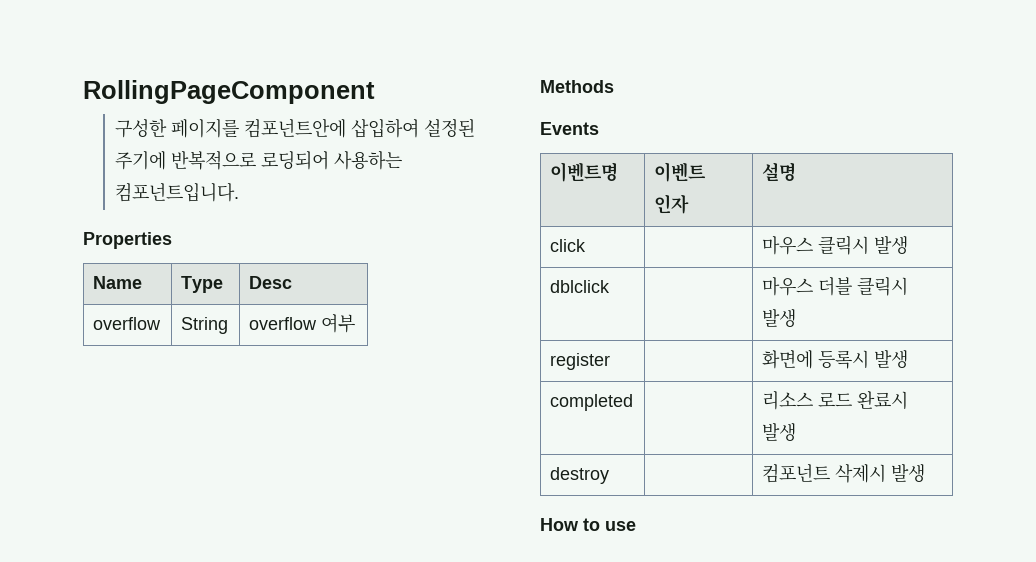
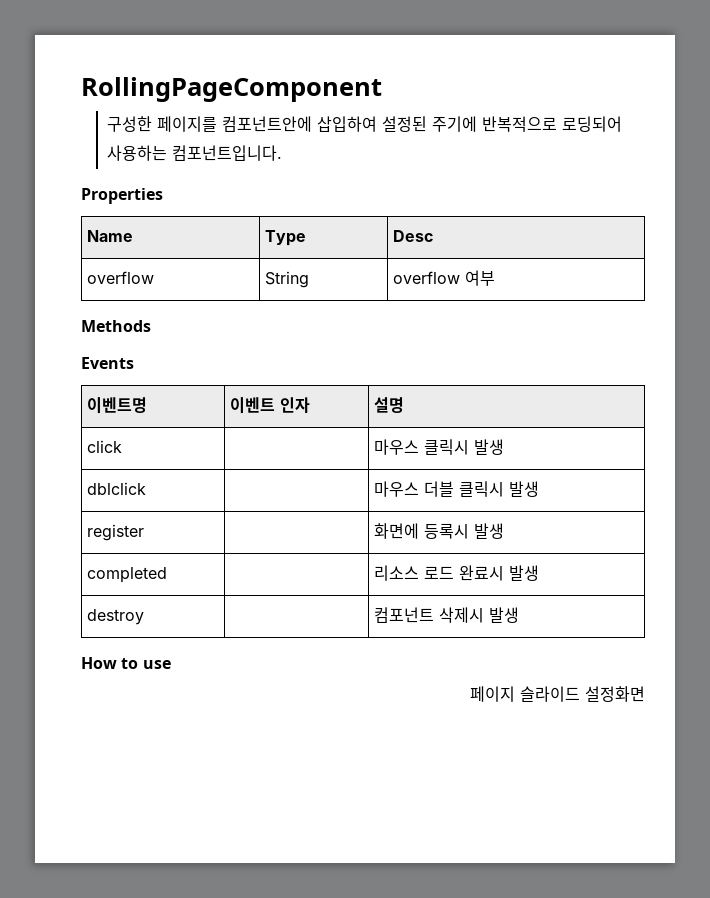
(636, 526) none -> [470,686,645,702] // 페이지 슬라이드 설정화면

